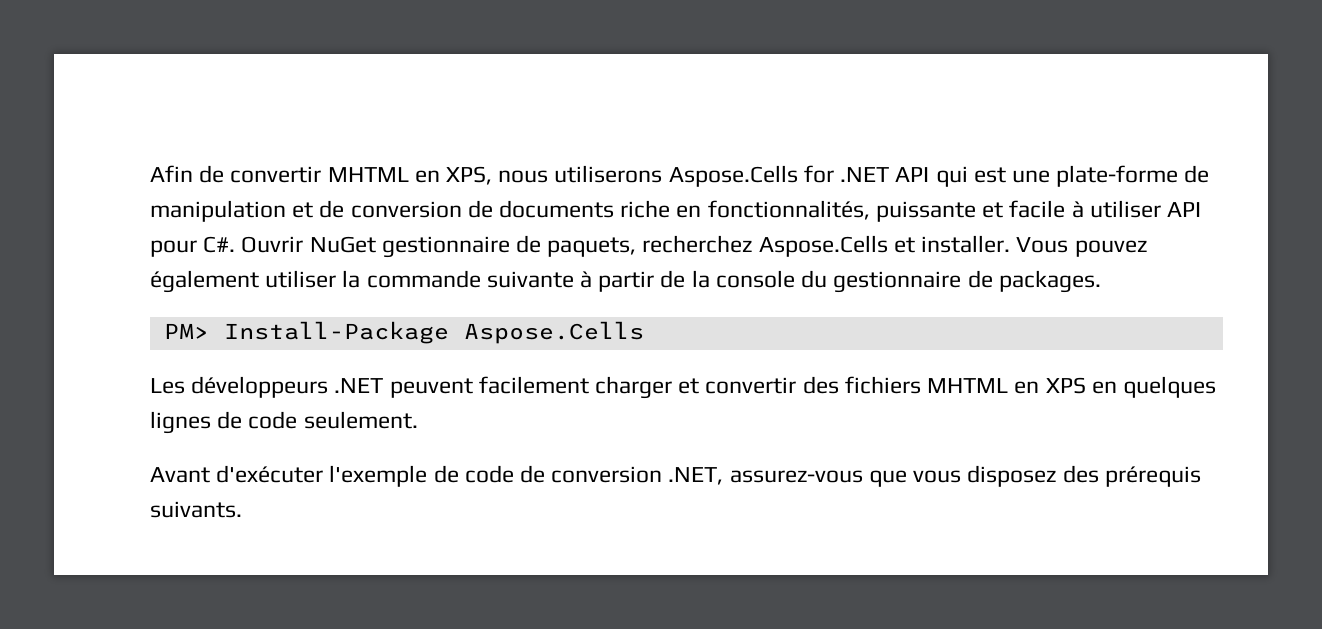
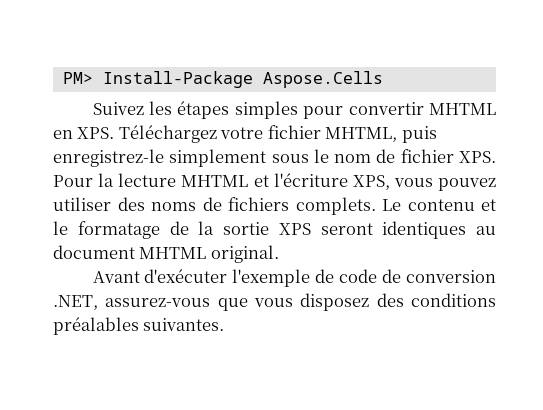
[150,165,1210,187] [150,200,1201,222] [150,235,1147,258] [150,270,1101,293] [163,321,644,344] [150,376,1216,399] [150,411,418,434] Afin de convertir MHTML en XPS, nous utiliserons Aspose.Cells for .NET API qui est une plate-forme de manipulation et de conversion de documents riche en fonctionnalités, puissante et facile à utiliser API pour C#. Ouvrir NuGet gestionnaire de paquets, recherchez Aspose.Cells et installer. Vous pouvez également utiliser la commande suivante à partir de la console du gestionnaire de packages. // PM> Install-Package Aspose.Cells // Les développeurs .NET peuvent facilement charger et convertir des fichiers MHTML en XPS en quelques lignes de code seulement. -> [62,71,383,88] [92,101,496,119] [53,125,437,143] [53,149,496,167] [53,173,496,191] [53,197,496,215] [53,221,496,239] [53,245,279,263] PM> Install-Package Aspose.Cells // Suivez les étapes simples pour convertir MHTML en XPS. Téléchargez votre fichier MHTML, puis enregistrez-le simplement sous le nom de fichier XPS. Pour la lecture MHTML et l'écriture XPS, vous pouvez utiliser des noms de fichiers complets. Le contenu et le formatage de la sortie XPS seront identiques au document MHTML original.
[1104,466,1201,487] [150,501,242,518] prérequis suivants. -> [411,293,496,307] [53,317,225,335] conditions préalables suivantes.

